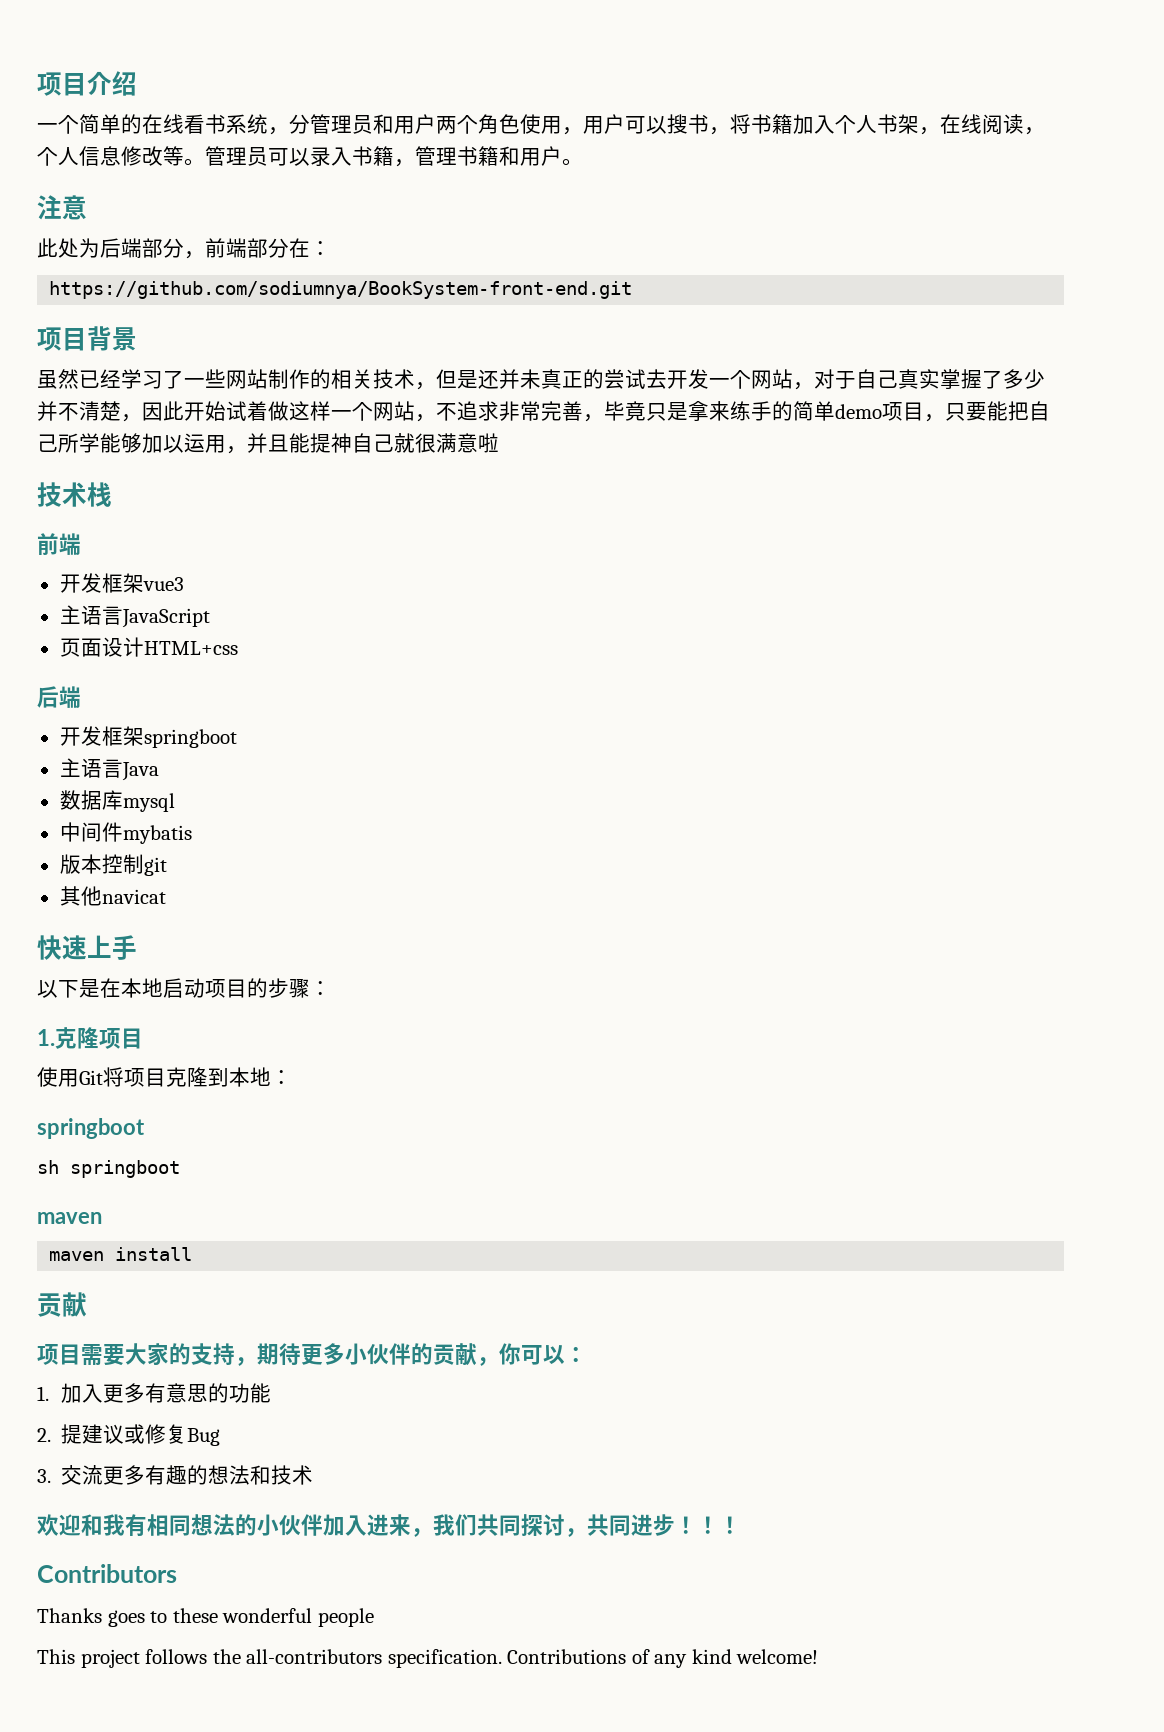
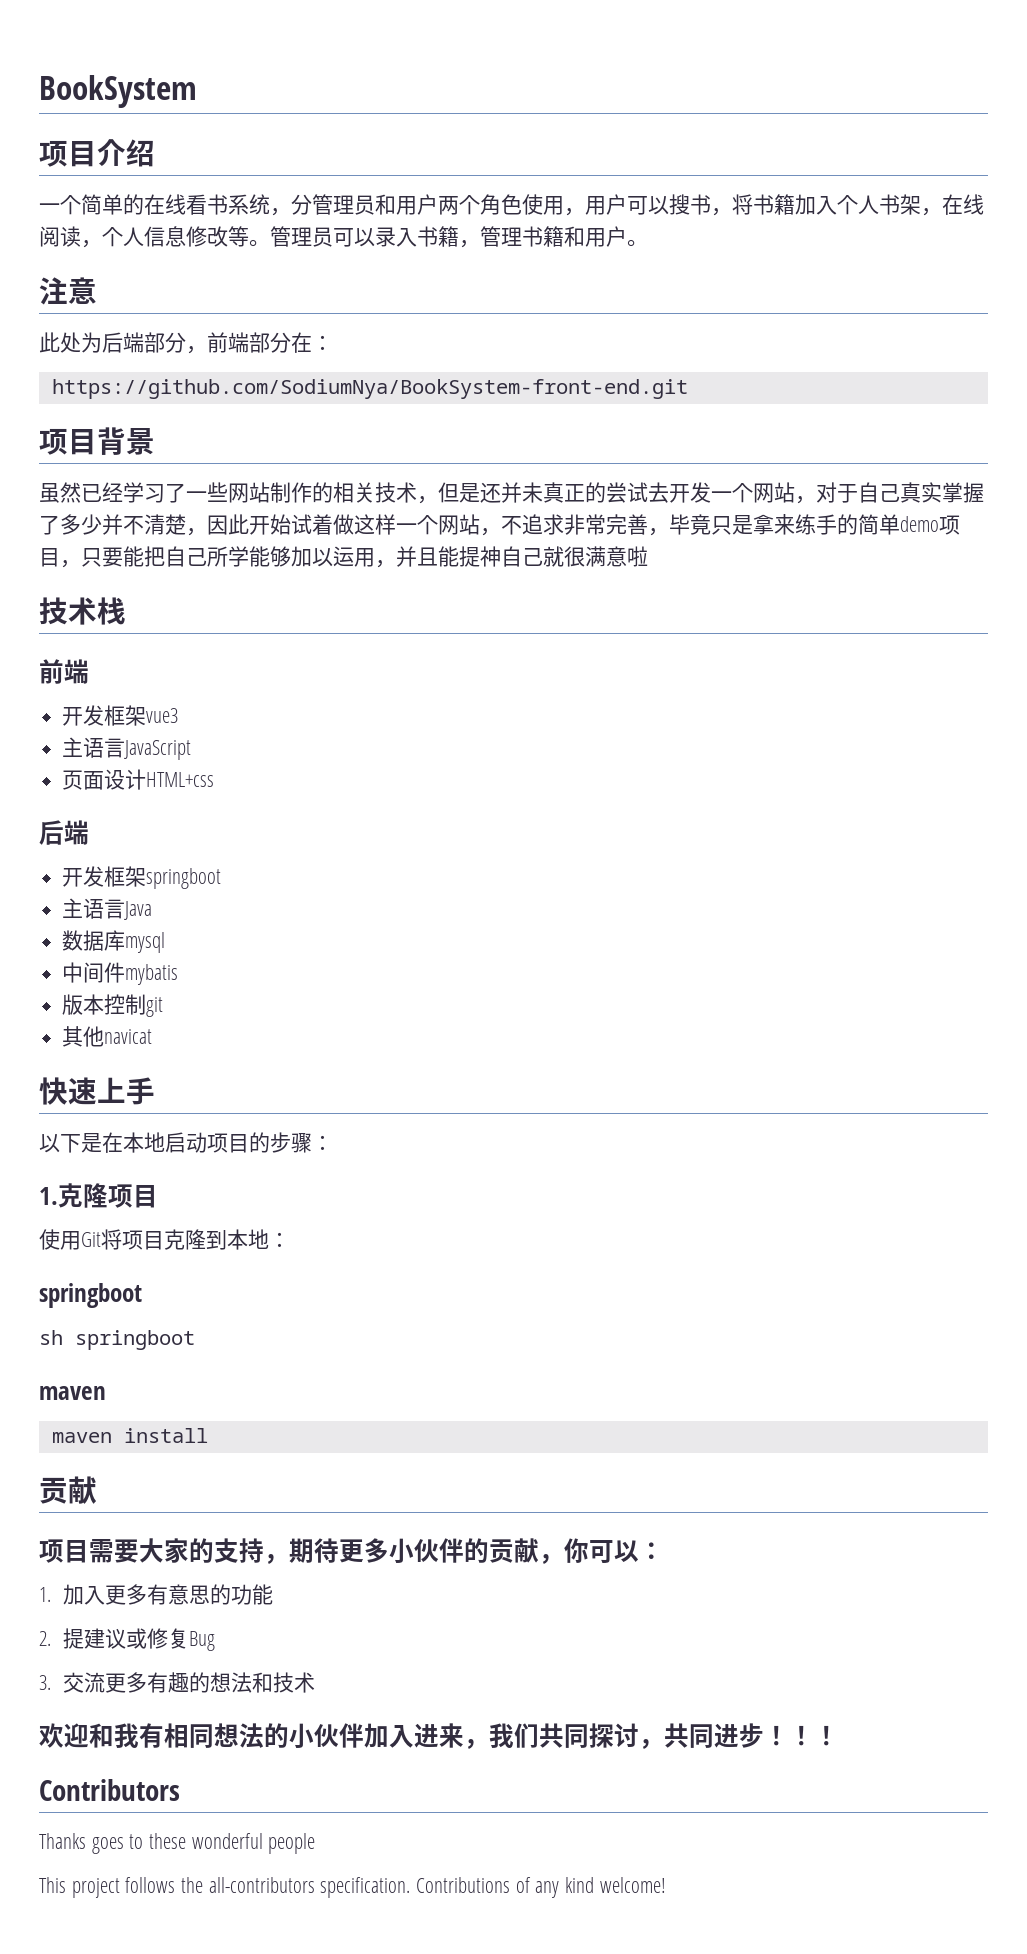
(37, 84) none -> [39,75,197,108] BookSystem //
[49,281,633,299] https://github.com/sodiumnya/BookSystem-front-end.git -> [51,379,688,399] https://github.com/SodiumNya/BookSystem-front-end.git

